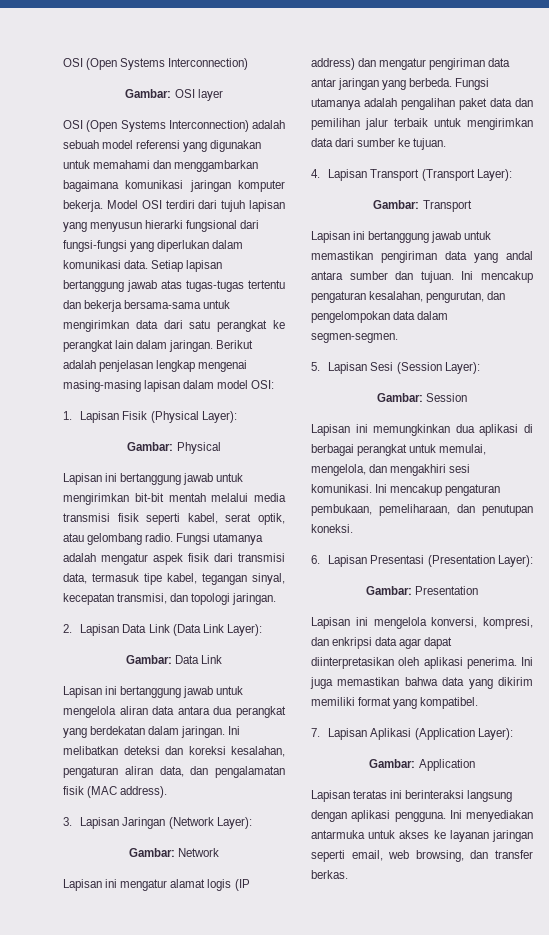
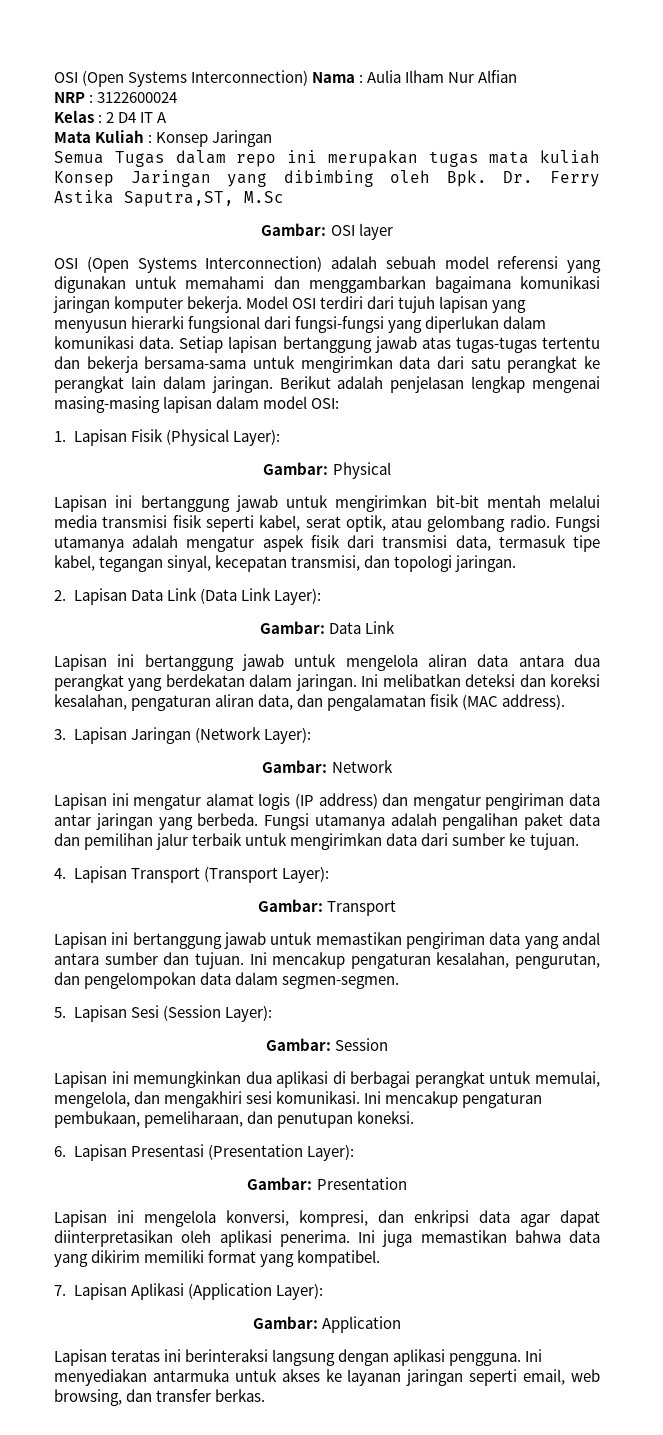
[63,58,249,70] OSI (Open Systems Interconnection) -> [54,70,518,87] [54,92,178,103] [54,110,168,123] [54,130,273,147] [54,150,600,167] [54,170,600,187] [54,190,284,207] OSI (Open Systems Interconnection) Nama : Aulia Ilham Nur Alfian // NRP : 3122600024 // Kelas : 2 D4 IT A // Mata Kuliah : Konsep Jaringan // Semua Tugas dalam repo ini merupakan tugas mata kuliah Konsep Jaringan yang dibimbing oleh Bpk. Dr. Ferry Astika Saputra,ST, M.Sc

